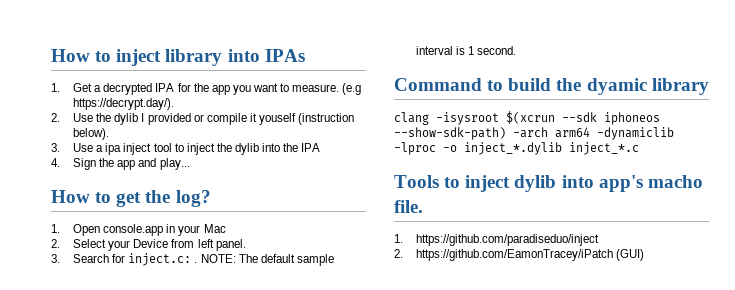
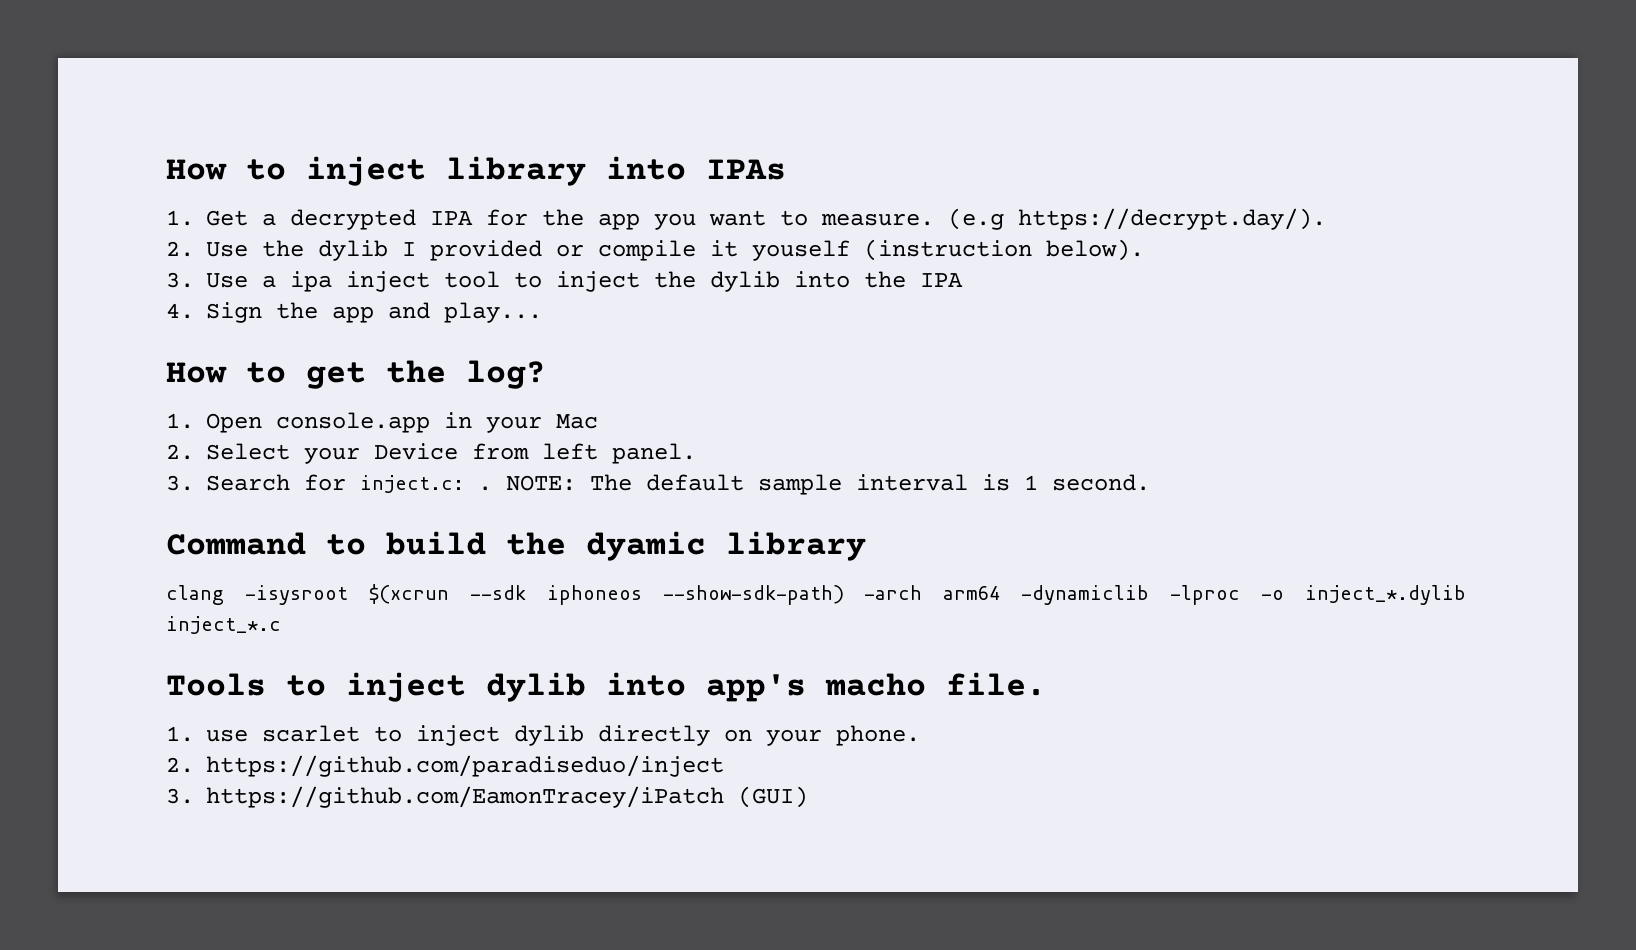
(403, 238) none -> [206,725,921,746] [166,757,194,773] use scarlet to inject dylib directly on your phone. // 2.
[394,249,403,258] 2. -> [166,788,194,804] 3.

